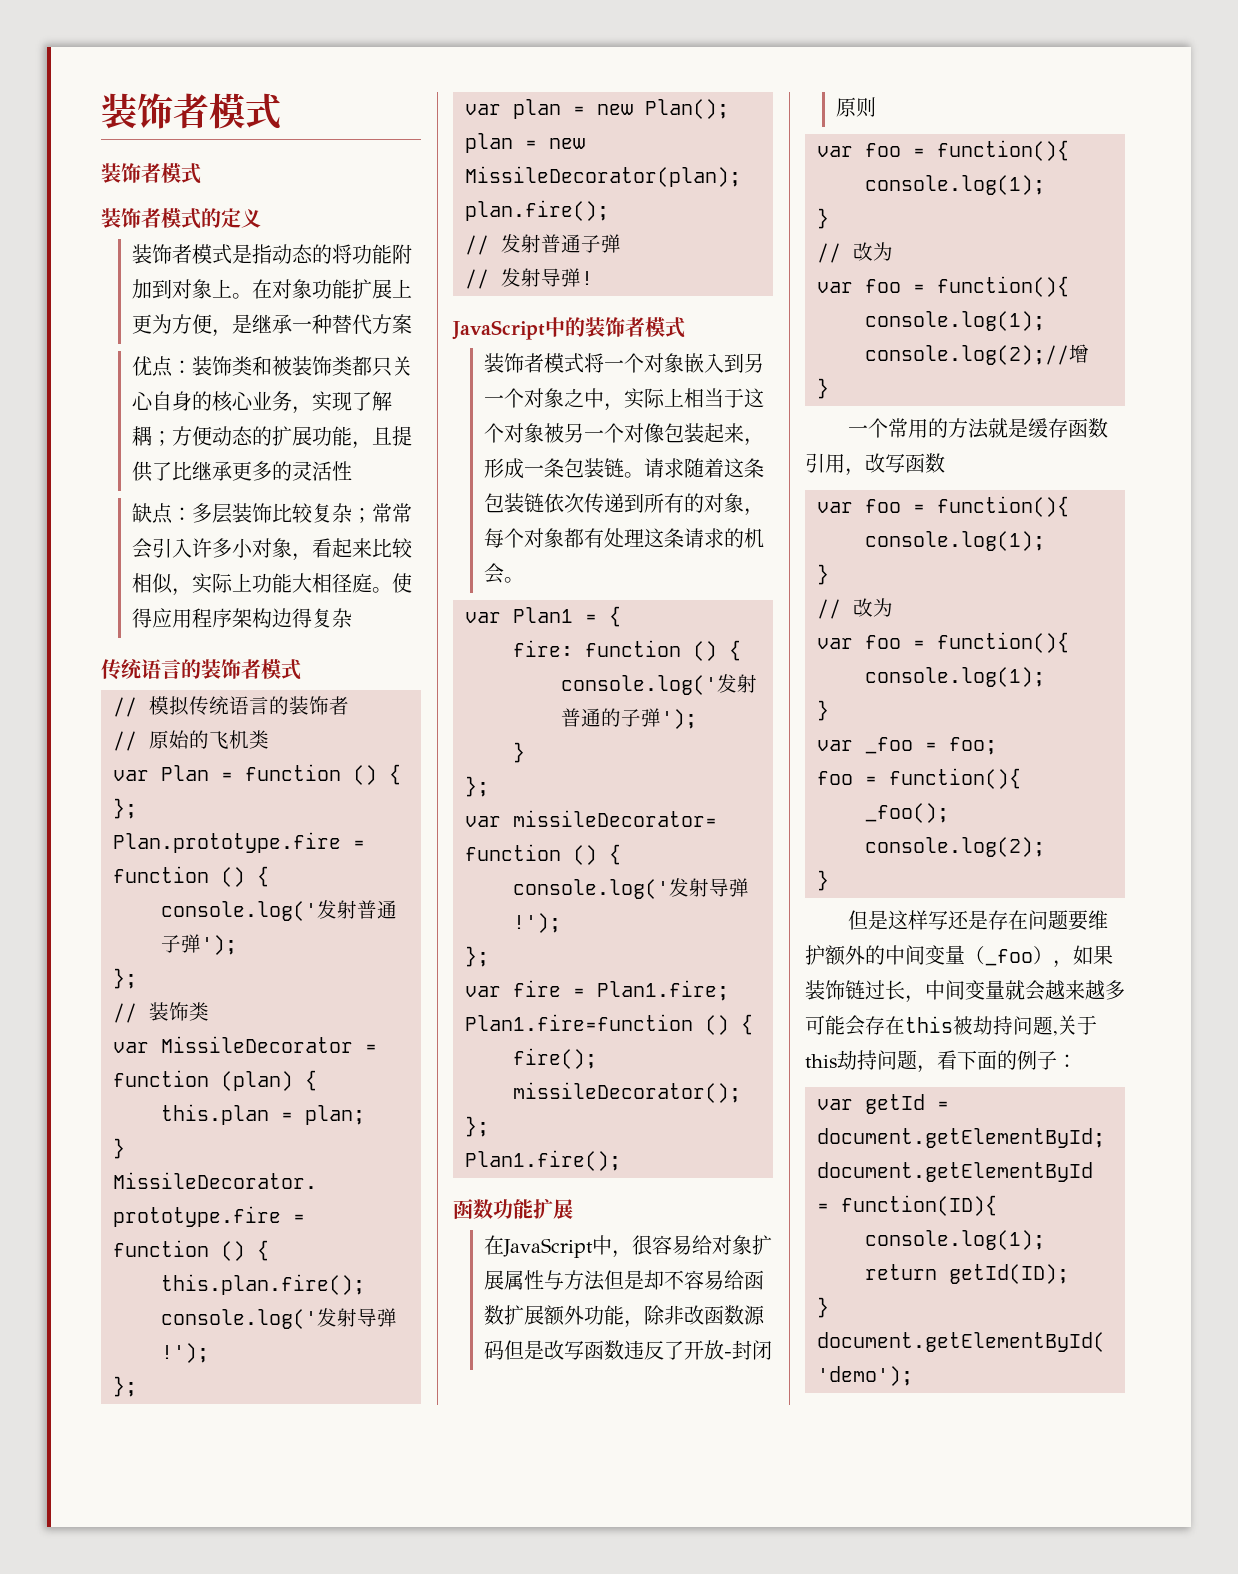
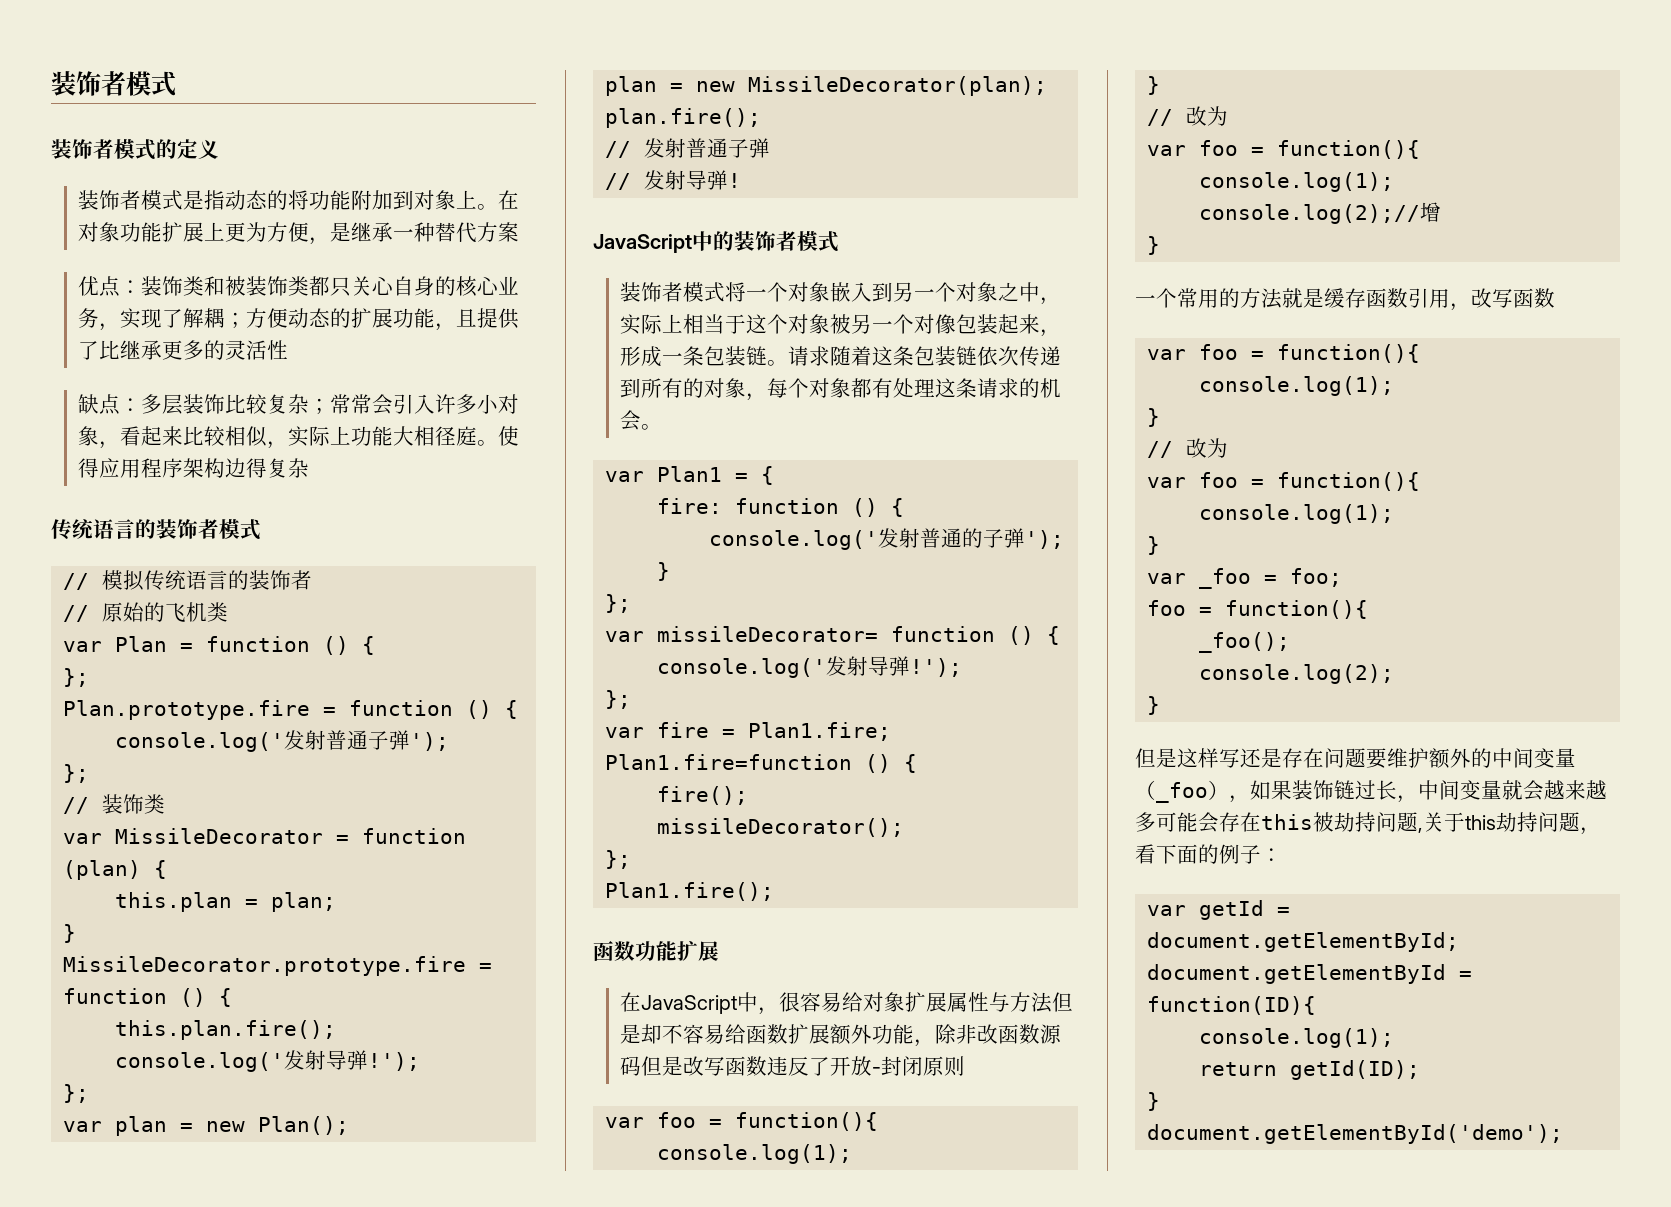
[101,93,281,130] [101,163,201,184] [101,208,201,229] 装饰者模式 // 装饰者模式 // 装饰者模式 -> [51,71,176,97] [51,139,156,160] 装饰者模式 // 装饰者模式

